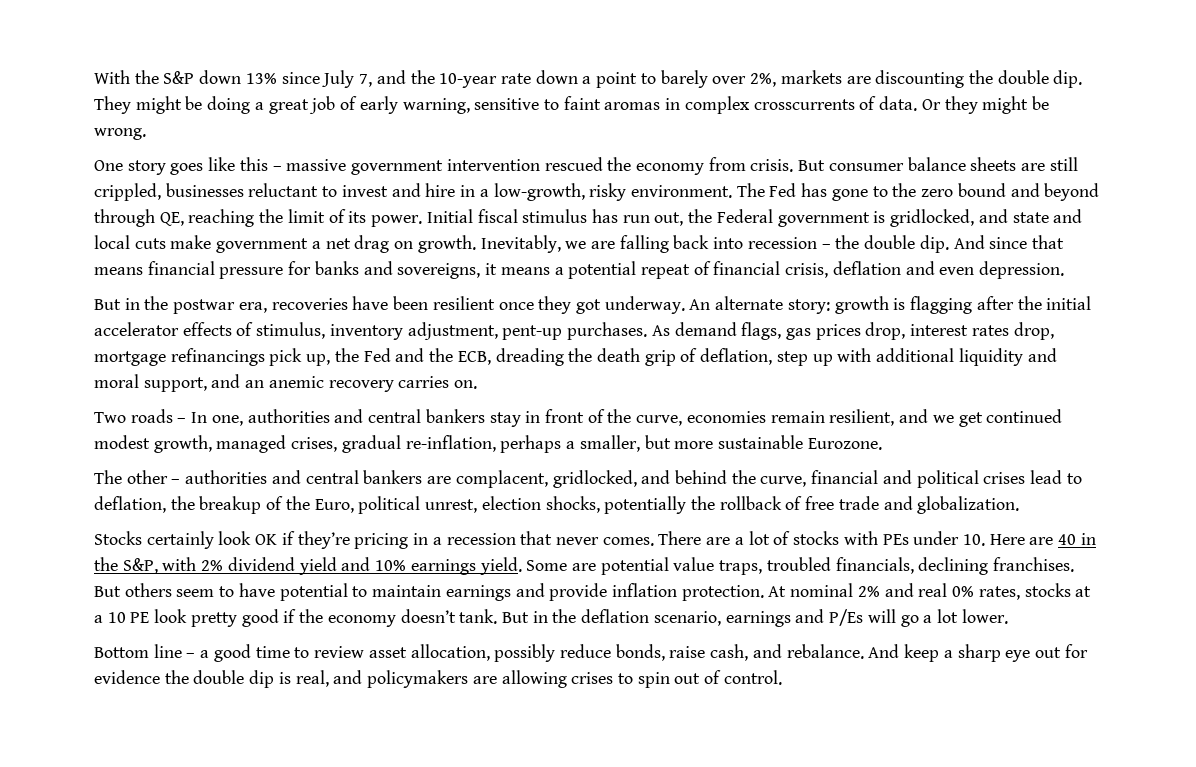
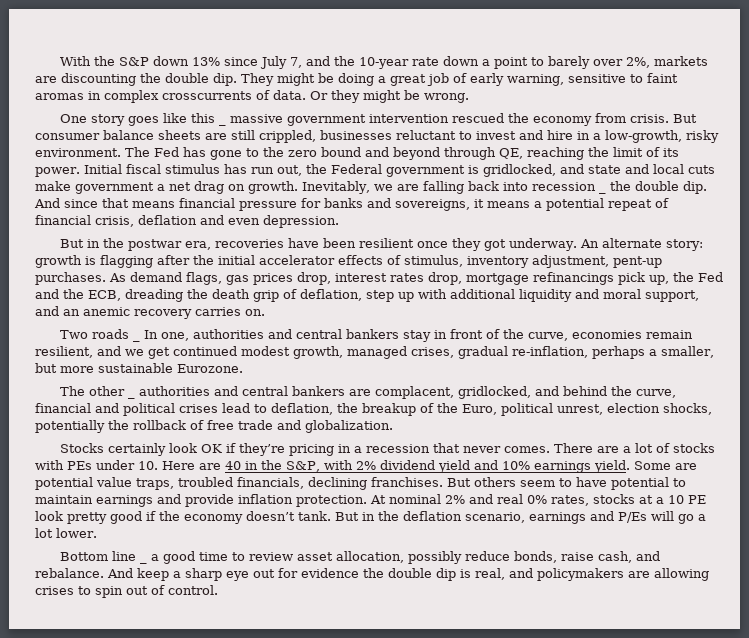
[272,166,282,171] – -> [219,123,227,126] _
[821,244,831,249] – -> [598,191,606,194] _
[177,418,187,423] – -> [133,339,141,342] _
[171,479,181,484] – -> [128,396,136,399] _
[186,653,196,658] – -> [140,561,148,564] _

